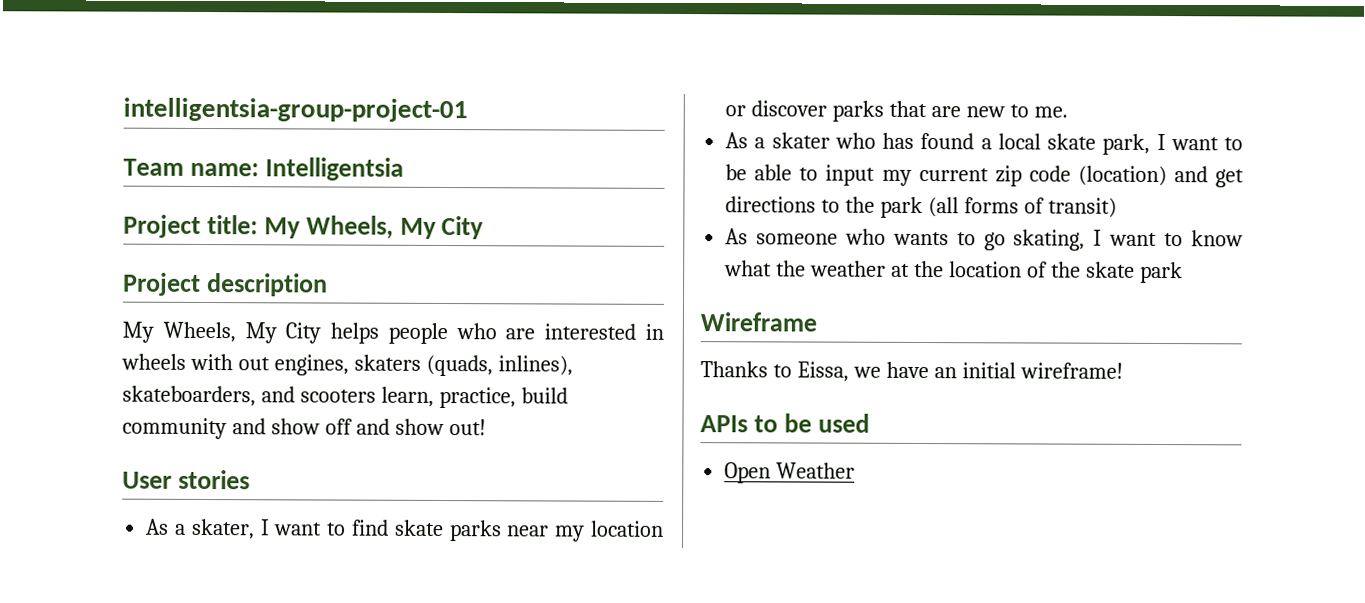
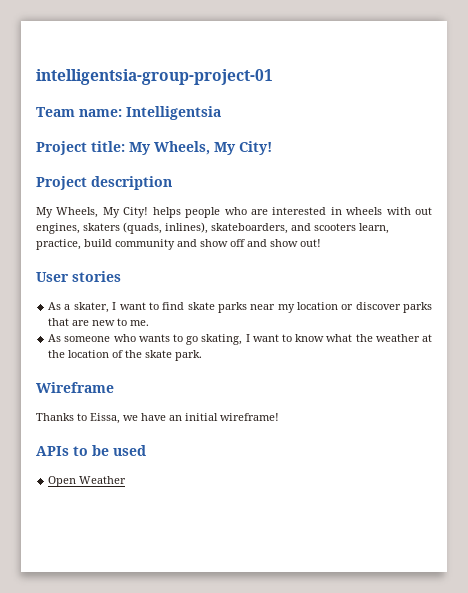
[441,215,485,240] City -> [239,141,272,155] City!
[285,322,322,344] City -> [123,207,149,218] City!
[725,132,1243,155] [725,164,1244,188] [725,196,1117,219] // As a skater who has found a local skate park, I want to be able to input my current zip code (location) and get directions to the park (all forms of transit) -> (150, 323) none
[1139,261,1183,284] park -> [175,350,203,361] park.

